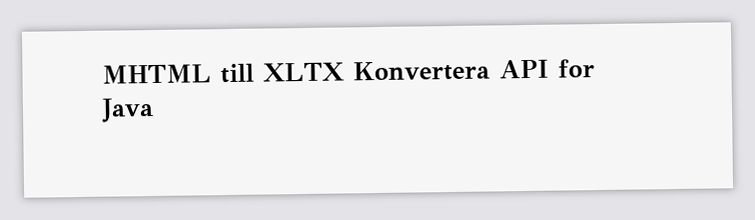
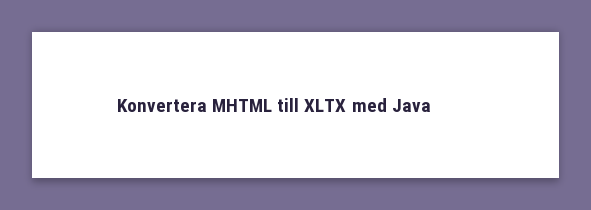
(102, 74) none -> [117,99,207,112] Konvertera
[352,59,595,82] Konvertera API for -> [351,98,387,112] med

